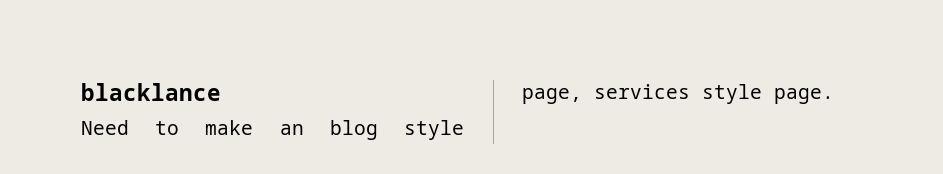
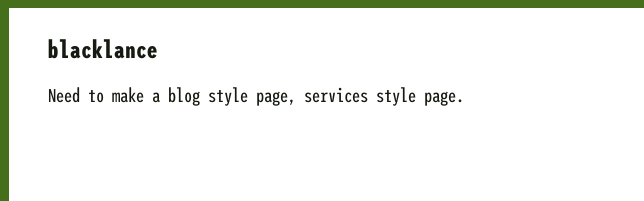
[279,124,304,135] an -> [152,92,160,103] a

